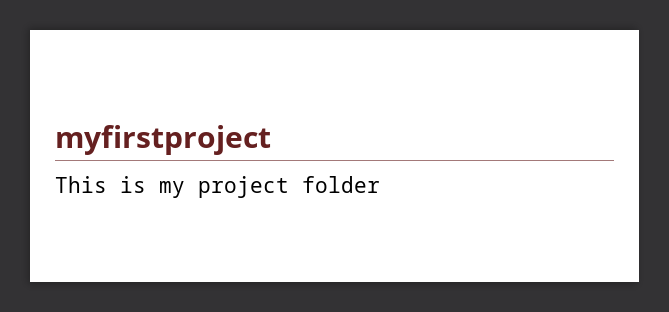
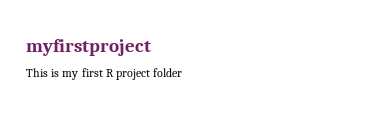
(185, 189) none -> [81,68,114,77] first R

